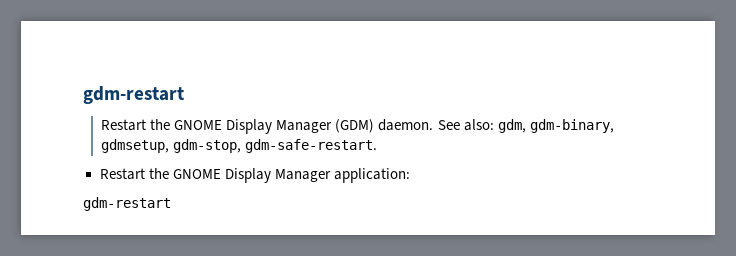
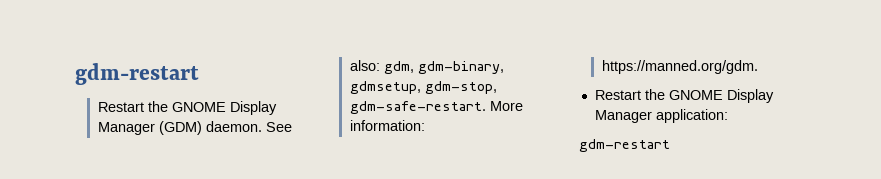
(378, 146) none -> [489,101,523,111] [349,120,425,131] [601,60,758,74] More information: https://manned.org/gdm.

